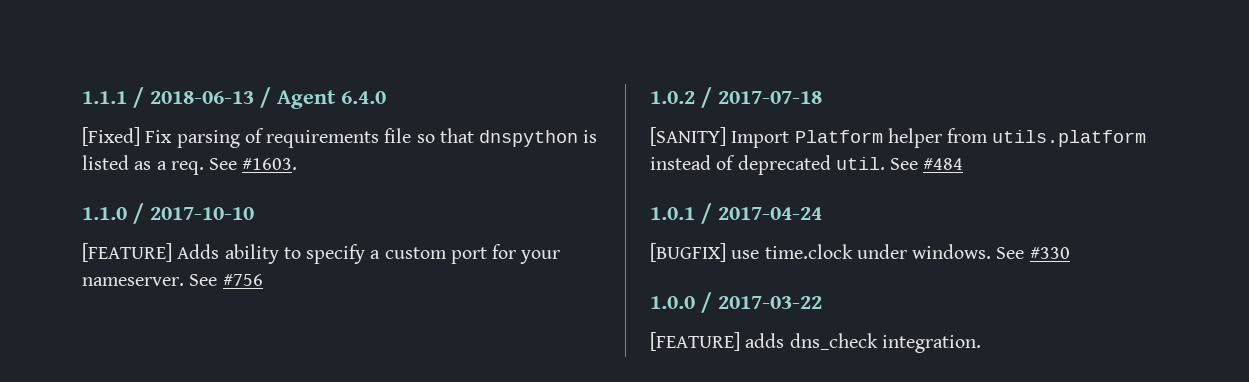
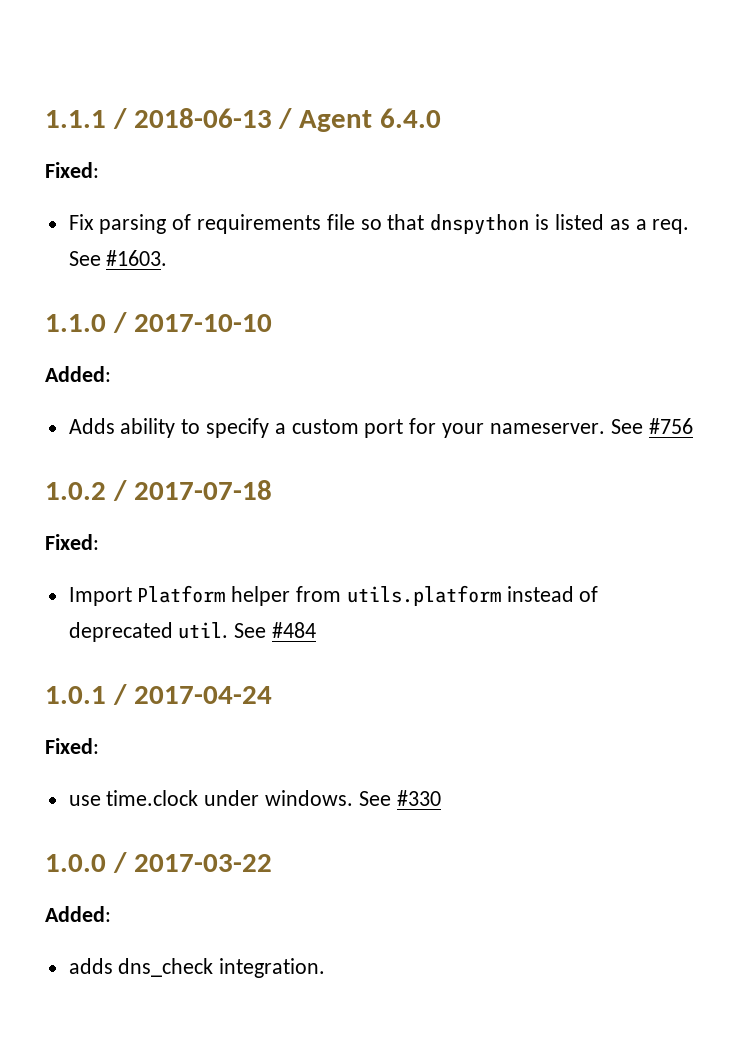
[82,127,140,146] [Fixed] -> [45,162,99,178] Fixed: //
[82,243,172,262] [FEATURE] -> [45,366,111,382] Added: //
[650,127,726,146] [SANITY] -> [45,534,99,550] Fixed: //
[650,243,726,262] [BUGFIX] -> [45,738,99,754] Fixed: //
[650,332,740,351] [FEATURE] -> [45,906,111,922] Added: //

